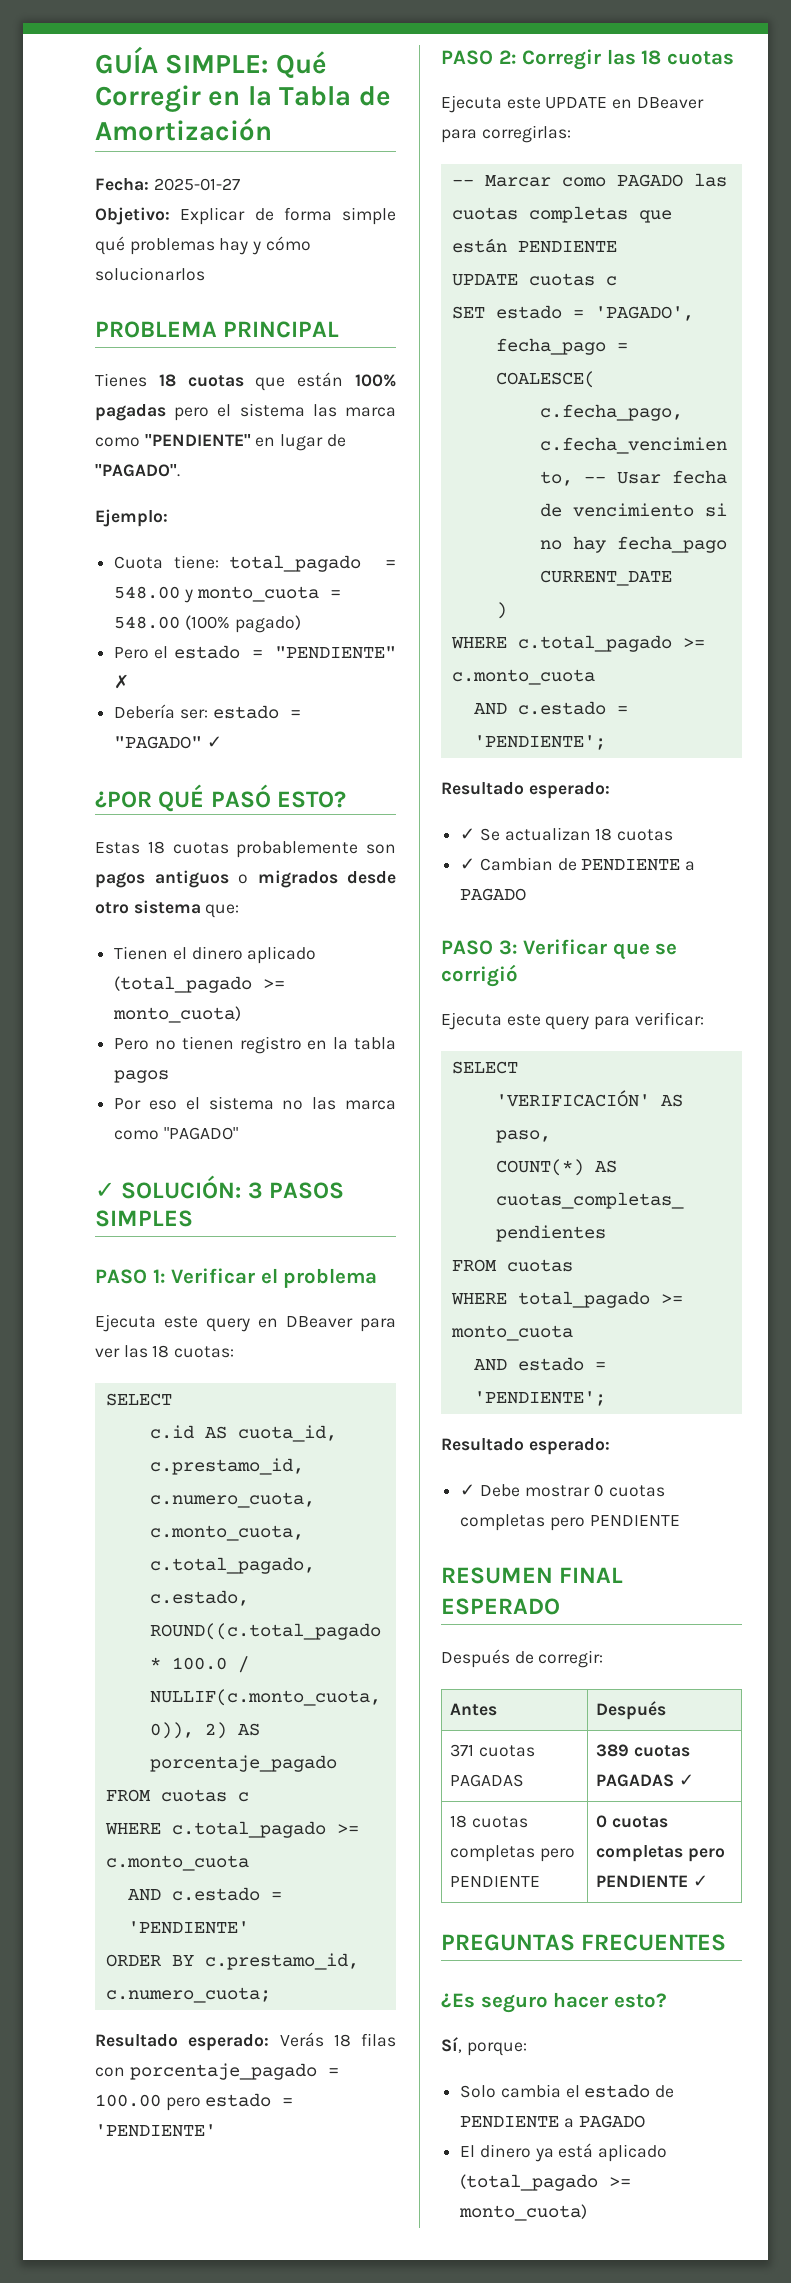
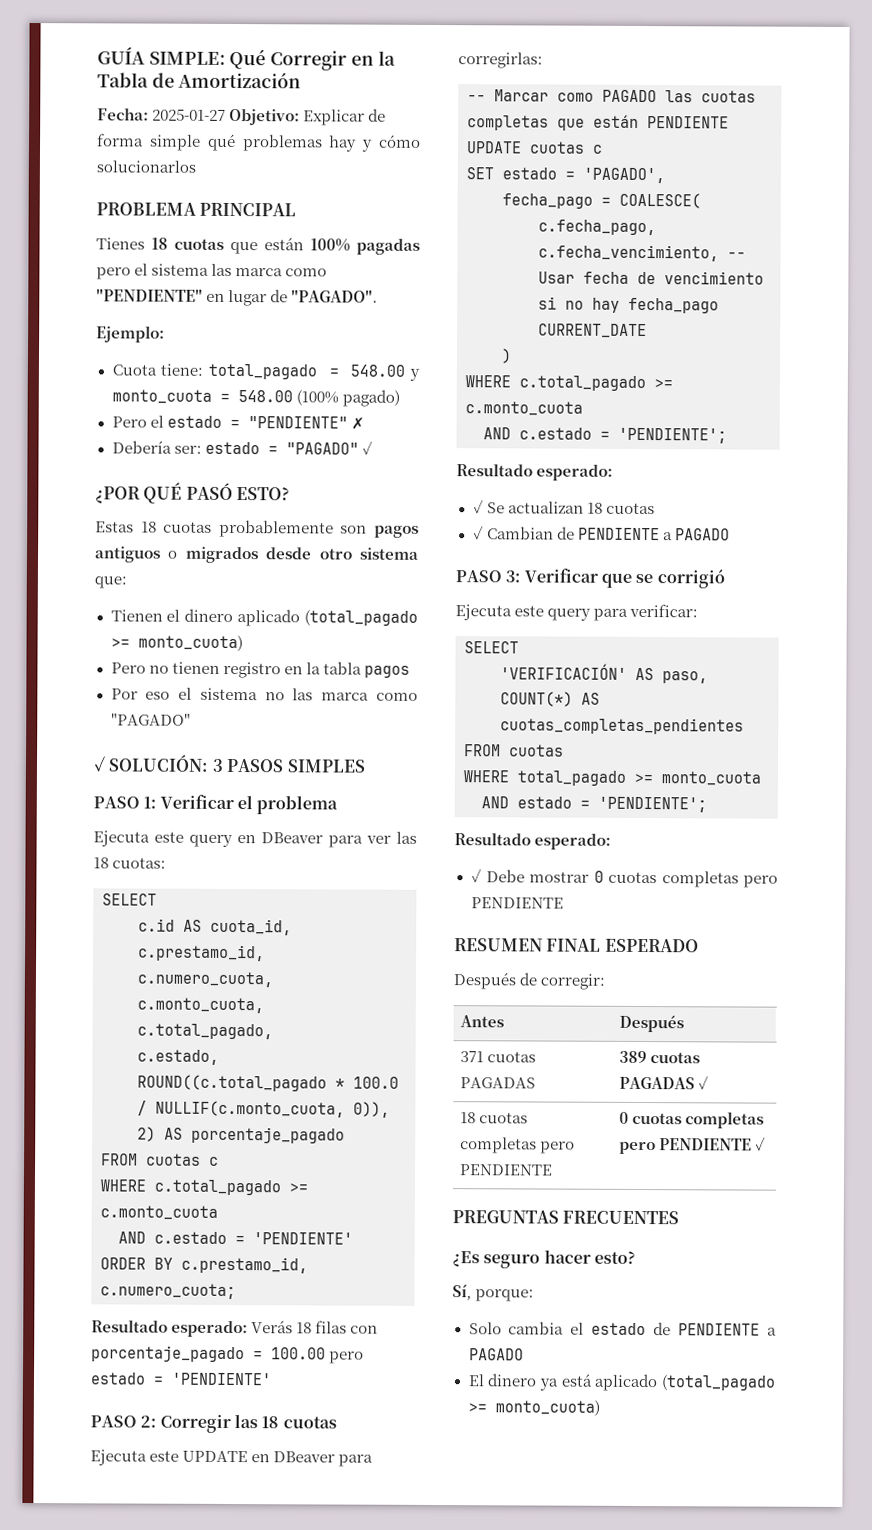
(240, 184) // -> (227, 114) none

